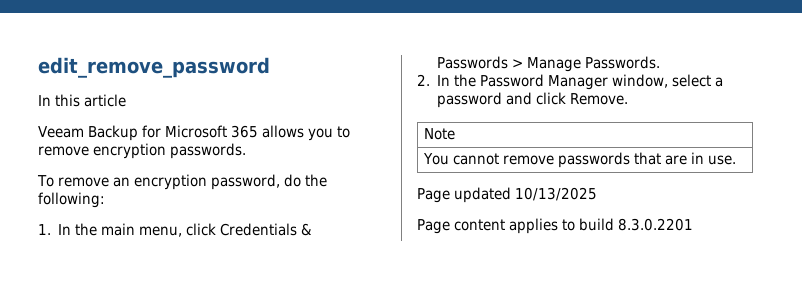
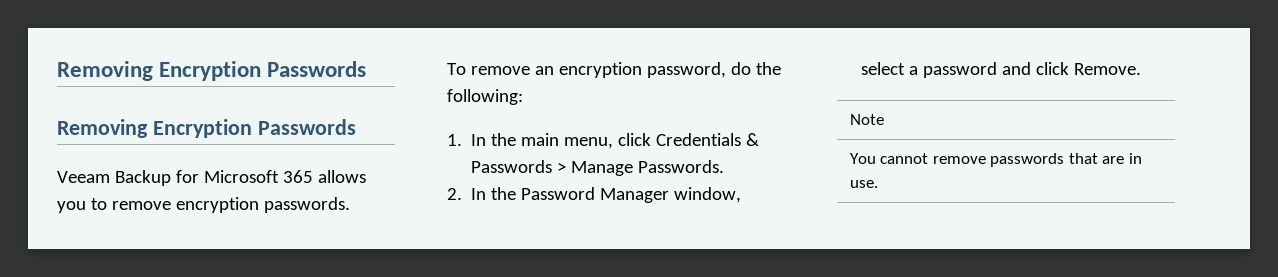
[38,57,270,78] [38,94,126,107] edit_remove_password // In this article -> [57,61,367,81] [57,119,356,138] Removing Encryption Passwords // Removing Encryption Passwords
[417,187,597,203] [417,218,693,234] // Page updated 10/13/2025 // Page content applies to build 8.3.0.2201 -> (878, 184) none

